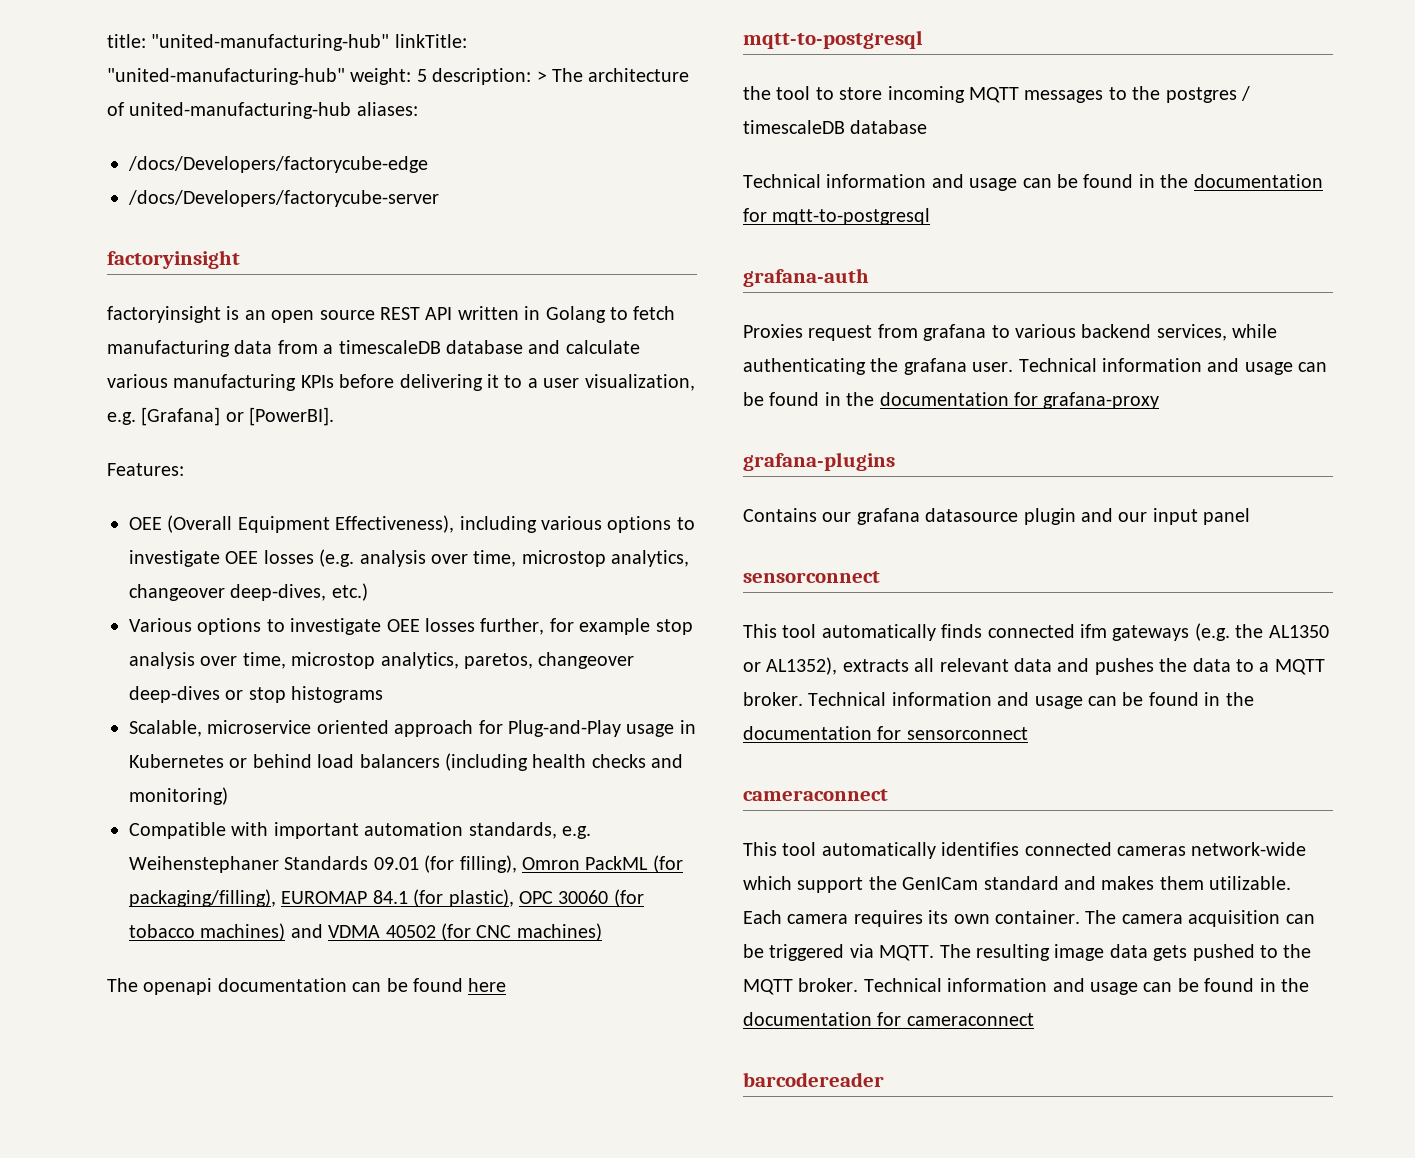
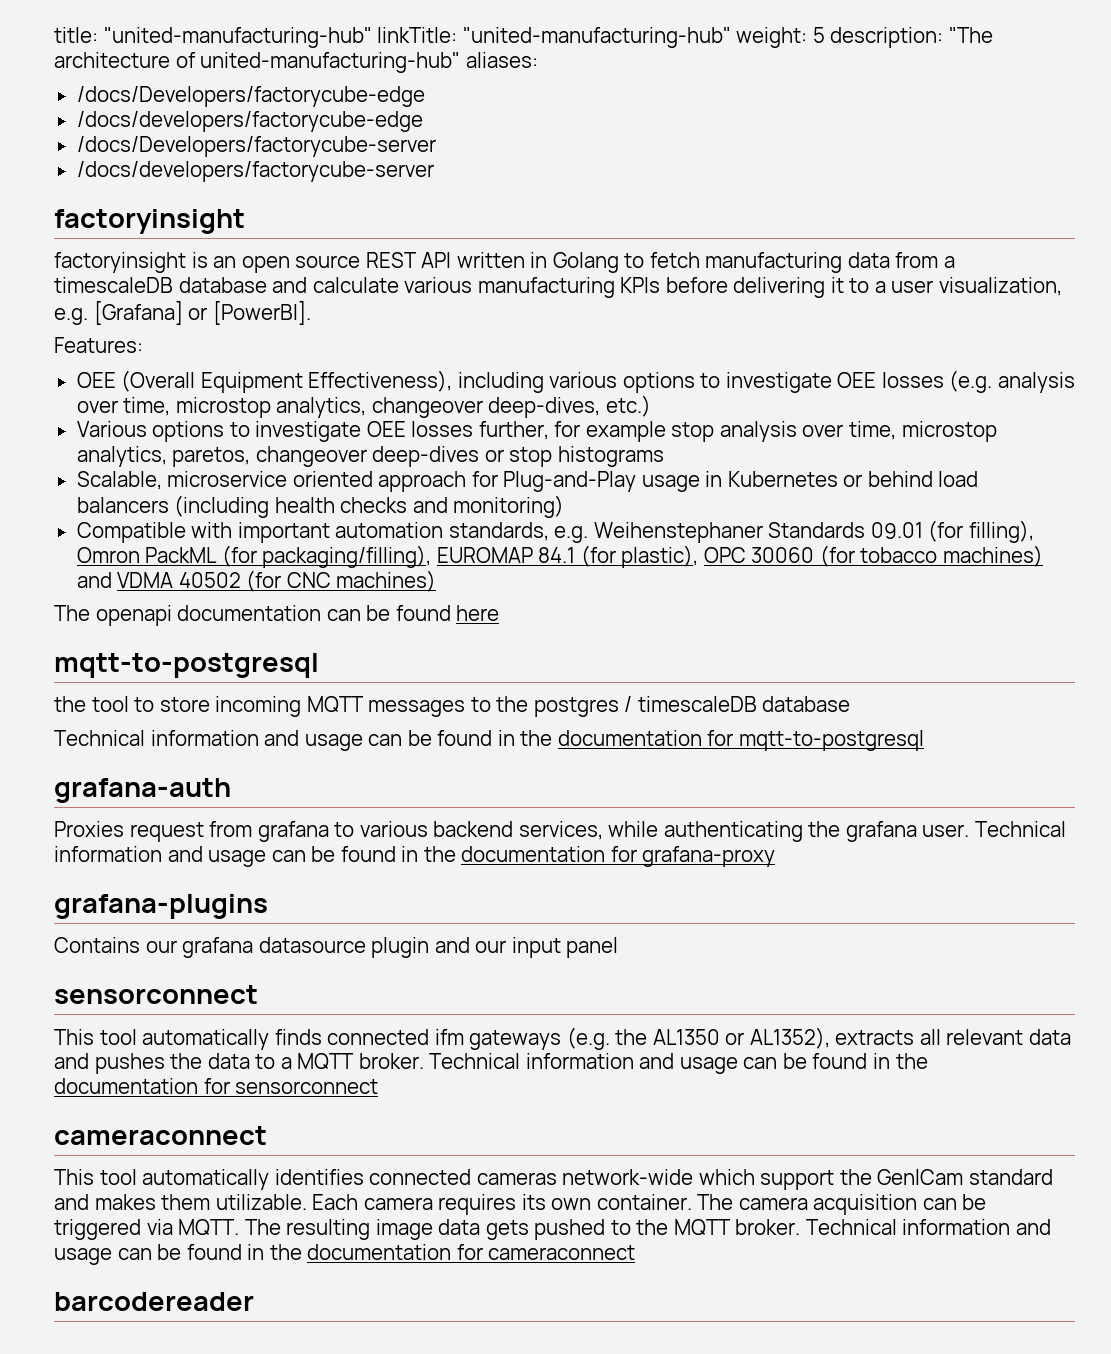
[536,68,583,82] > The -> [948,27,993,43] "The
[129,102,352,119] united-manufacturing-hub -> [200,52,461,73] united-manufacturing-hub"
(428, 164) none -> [76,111,423,132] // /docs/developers/factorycube-edge
(439, 198) none -> [76,161,434,182] // /docs/developers/factorycube-server

